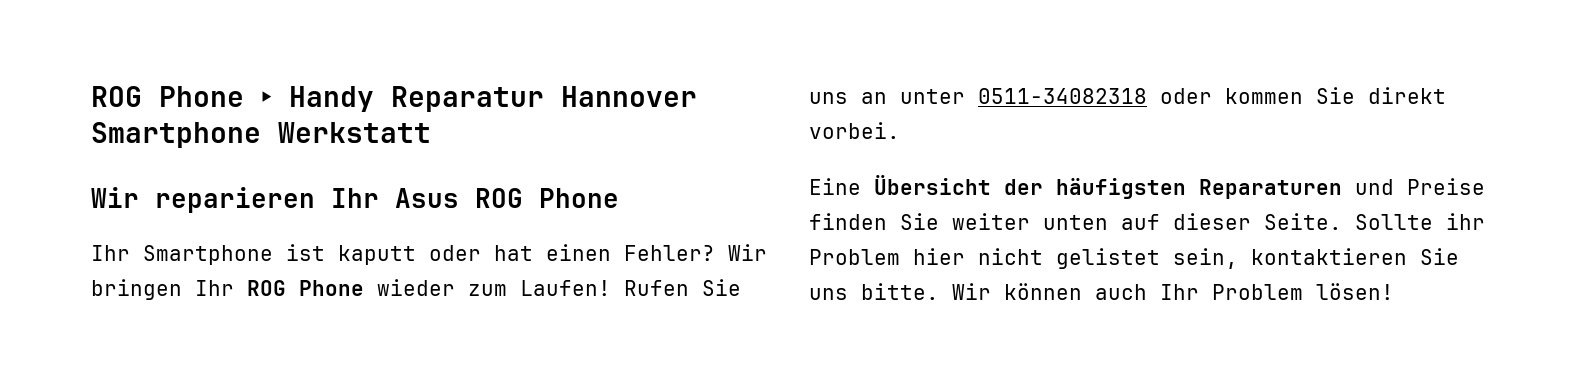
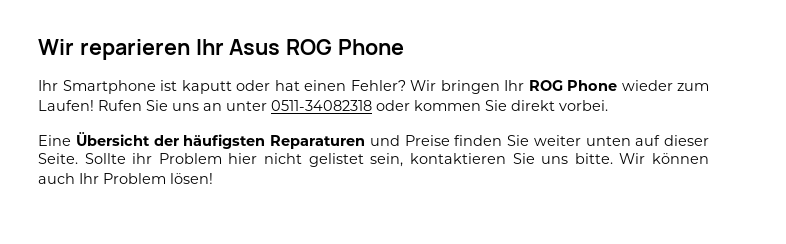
[91,86,697,112] [91,122,431,148] ROG Phone ‣ Handy Reparatur Hannover Smartphone Werkstatt // -> (38, 47) none

